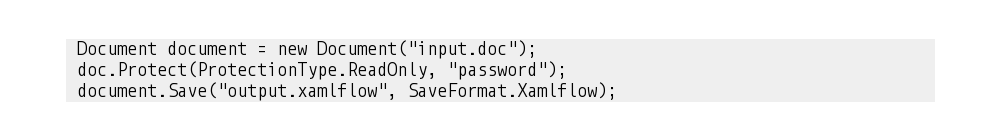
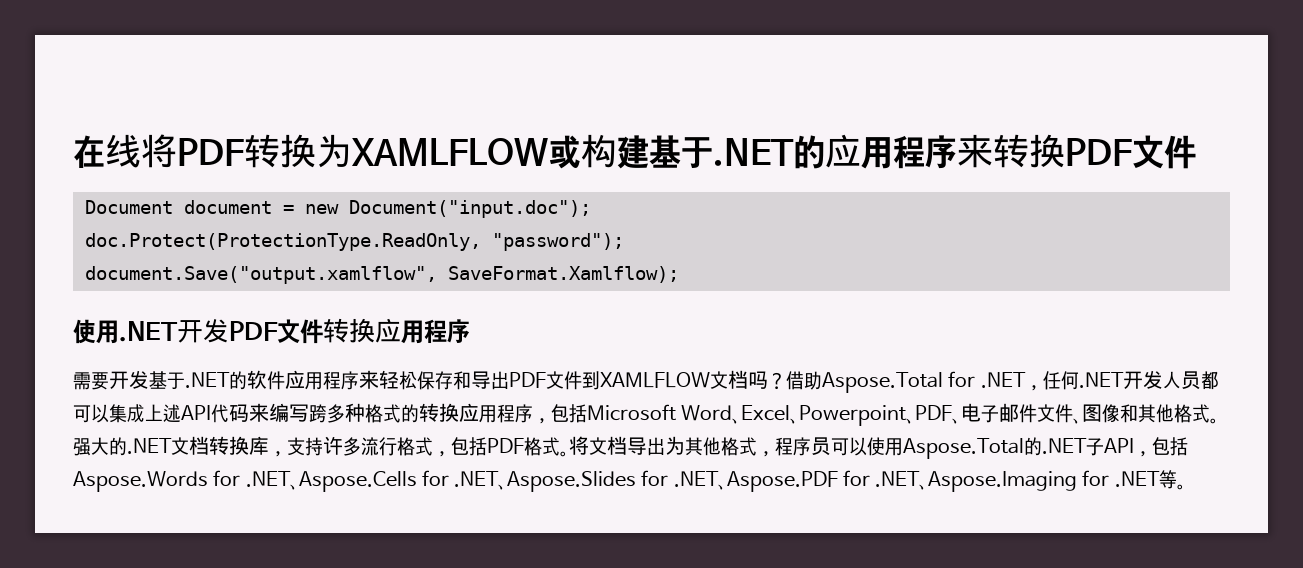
(77, 48) none -> [73,134,1196,169] 在线将PDF转换为XAMLFLOW或构建基于.NET的应用程序来转换PDF文件 //
(618, 91) none -> [73,318,470,344] [73,370,1219,393] [73,403,1220,426] [73,436,1188,459] [73,470,1186,492] // 使用.NET开发PDF文件转换应用程序 // 需要开发基于.NET的软件应用程序来轻松保存和导出PDF文件到XAMLFLOW文档吗？借助Aspose.Total for .NET，任何.NET开发人员都可以集成上述API代码来编写跨多种格式的转换应用程序，包括Microsoft Word、Excel、Powerpoint、PDF、电子邮件文件、图像和其他格式。强大的.NET文档转换库，支持许多流行格式，包括PDF格式。将文档导出为其他格式，程序员可以使用Aspose.Total的.NET子API，包括Aspose.Words for .NET、Aspose.Cells for .NET、Aspose.Slides for .NET、Aspose.PDF for .NET、Aspose.Imaging for .NET等。

